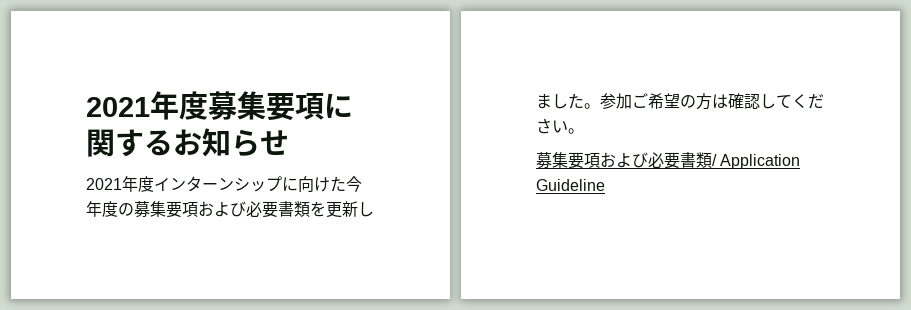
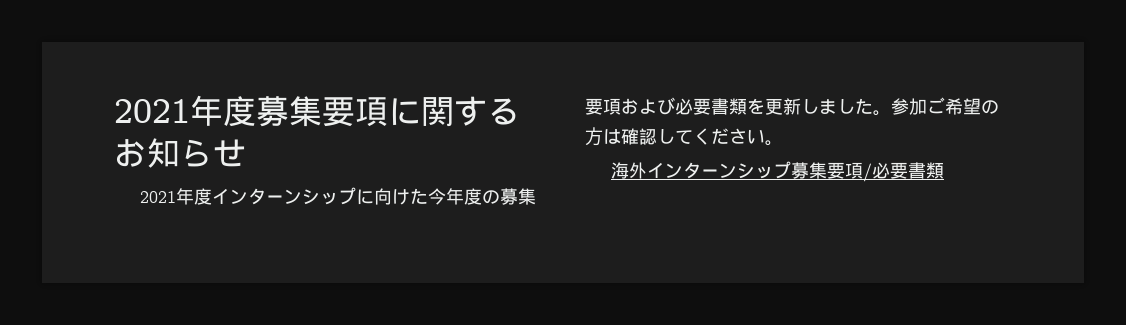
[536,152,801,169] [536,179,605,191] 募集要項および必要書類/ Application Guideline -> [610,161,944,182] 海外インターンシップ募集要項/必要書類

